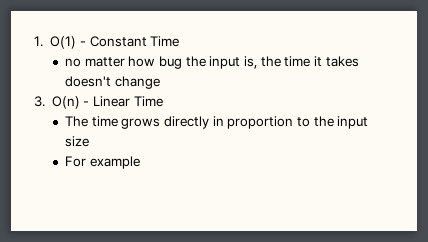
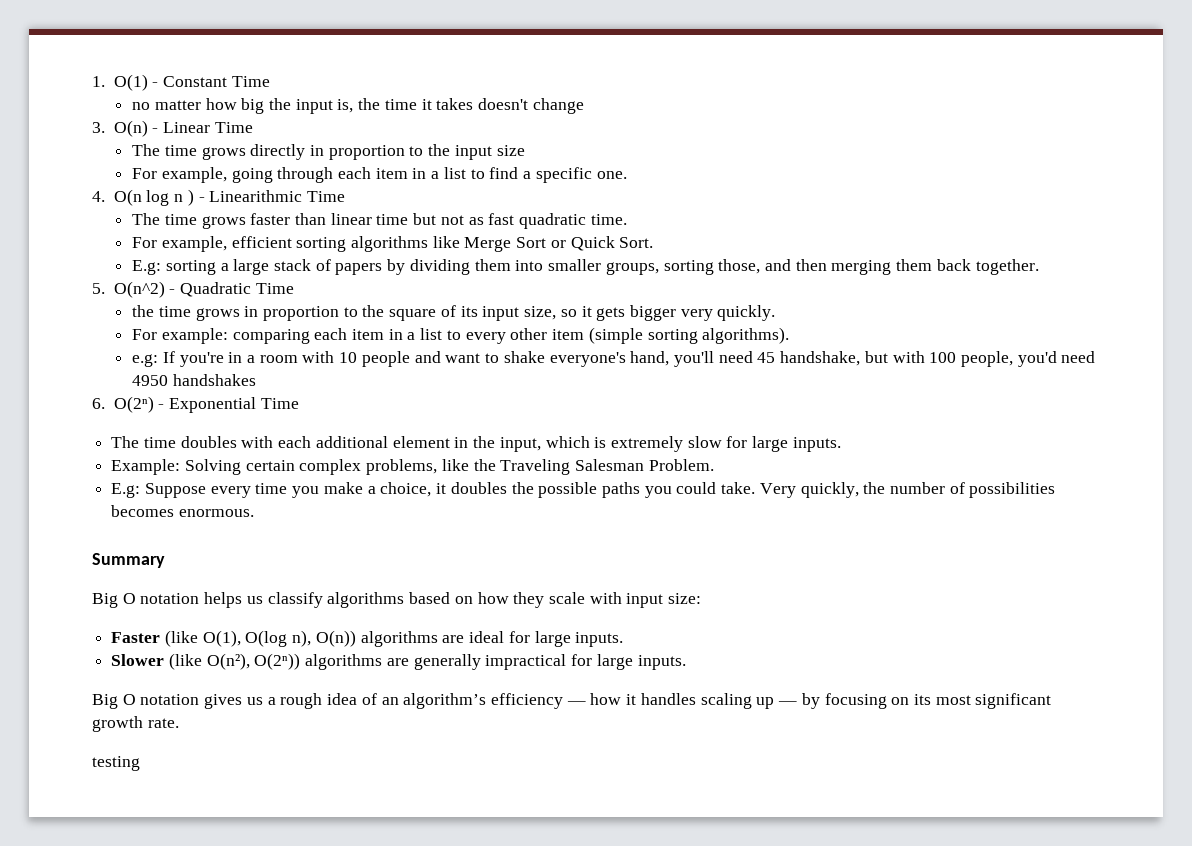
[159,56,183,69] bug -> [241,98,265,114] big
[89,156,140,169] example -> [161,167,627,183] [92,189,346,206] [132,213,627,229] [132,236,654,252] [132,259,1039,275] [92,281,294,298] [132,305,776,321] [132,327,790,344] [132,351,1096,367] [132,374,256,386] [92,396,299,413] [111,436,841,452] [111,459,714,475] [111,482,1056,498] [111,505,254,517] [92,553,165,568] [92,592,702,608] [111,630,624,647] [111,653,686,670] [92,693,1052,709] [92,716,179,732] [92,756,140,771] example, going through each item in a list to find a specific one. // 4. O(n log n ) - Linearithmic Time // The time grows faster than linear time but not as fast quadratic time. // For example, efficient sorting algorithms like Merge Sort or Quick Sort. // E.g: sorting a large stack of papers by dividing them into smaller groups, sorting those, and then merging them back together. // 5. O(n^2) - Quadratic Time // the time grows in proportion to the square of its input size, so it gets bigger very quickly. // For example: comparing each item in a list to every other item (simple sorting algorithms). // e.g: If you're in a room with 10 people and want to shake everyone's hand, you'll need 45 handshake, but with 100 people, you'd need 4950 handshakes // 6. O(2ⁿ) - Exponential Time // The time doubles with each additional element in the input, which is extremely slow for large inputs. // Example: Solving certain complex problems, like the Traveling Salesman Problem. // E.g: Suppose every time you make a choice, it doubles the possible paths you could take. Very quickly, the number of possibilities becomes enormous. // Summary // Big O notation helps us classify algorithms based on how they scale with input size: // Faster (like O(1), O(log n), O(n)) algorithms are ideal for large inputs. // Slower (like O(n²), O(2ⁿ)) algorithms are generally impractical for large inputs. // Big O notation gives us a rough idea of an algorithm’s efficiency — how it handles scaling up — by focusing on its most significant growth rate. // testing

